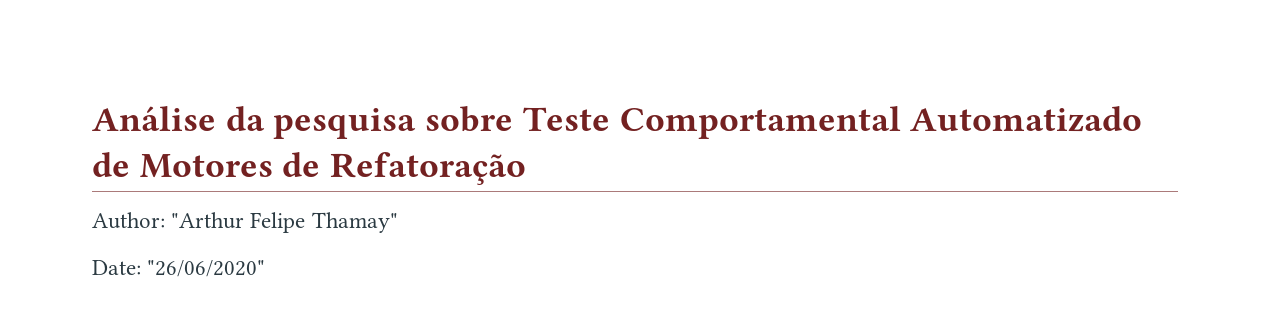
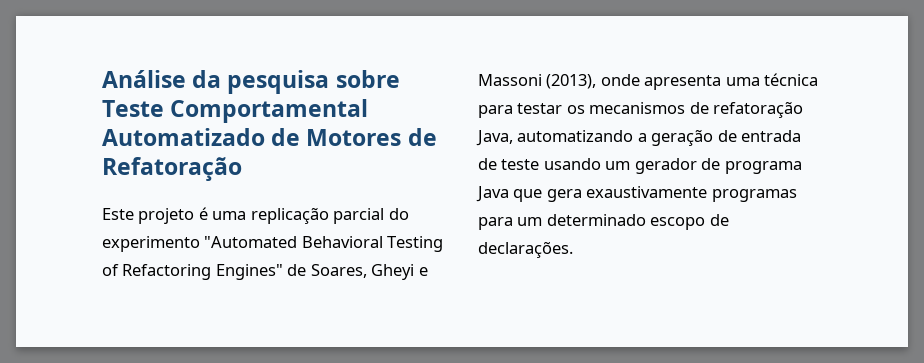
[92,212,398,233] [92,260,266,277] Author: "Arthur Felipe Thamay" // Date: "26/06/2020" -> [102,207,409,224] [102,236,444,252] [102,264,428,280] [478,73,819,90] [478,101,804,118] [476,129,802,146] [478,158,802,174] [476,186,797,202] [478,214,729,230] [478,241,573,258] Este projeto é uma replicação parcial do experimento "Automated Behavioral Testing of Refactoring Engines" de Soares, Gheyi e Massoni (2013), onde apresenta uma técnica para testar os mecanismos de refatoração Java, automatizando a geração de entrada de teste usando um gerador de programa Java que gera exaustivamente programas para um determinado escopo de declarações.

